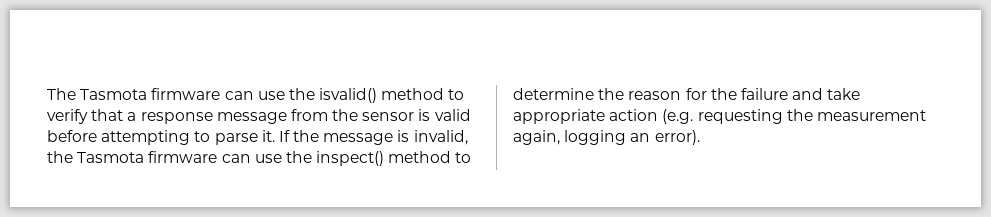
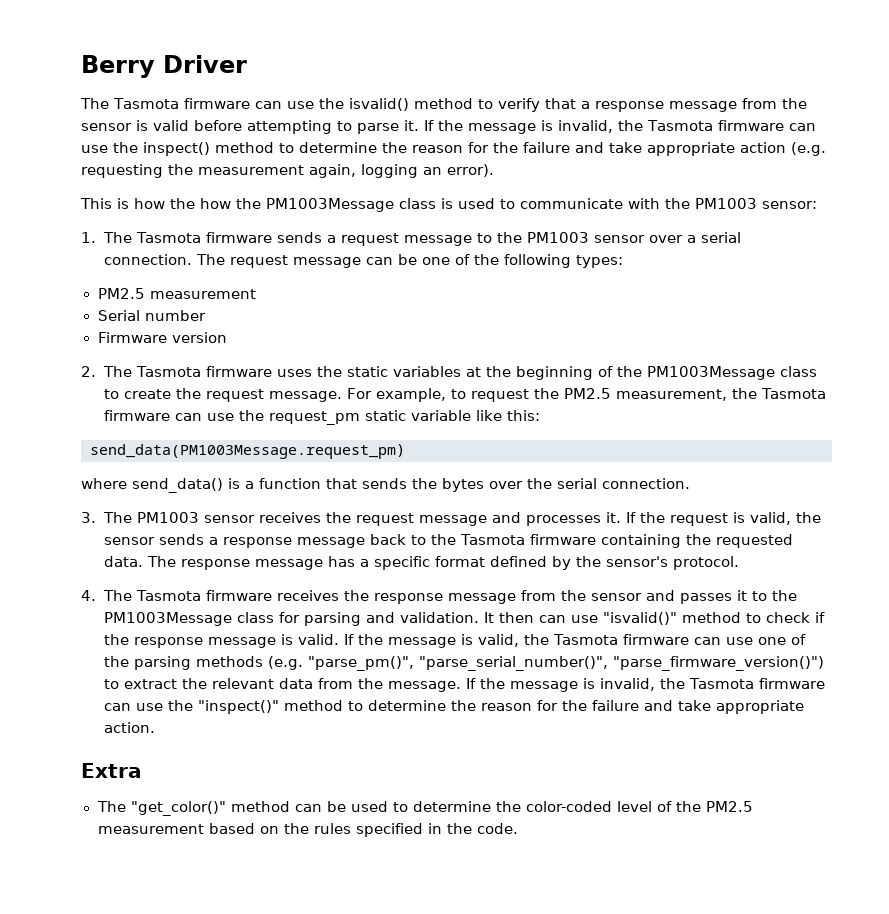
(47, 94) none -> [81,55,247,78] Berry Driver //
(700, 137) none -> [80,198,817,212] [81,232,742,246] [103,254,623,268] [97,288,256,299] [97,310,206,321] [97,332,228,343] [81,366,818,380] [103,388,827,402] [103,410,540,425] [90,444,405,459] [81,478,690,493] [81,512,821,526] [103,534,794,548] [103,556,739,570] [81,590,798,604] [103,612,825,626] [103,634,807,648] [103,656,824,671] [103,678,826,692] [103,700,804,714] [103,722,155,733] [81,763,142,778] [96,801,754,816] [97,823,518,837] // This is how the how the PM1003Message class is used to communicate with the PM1003 sensor: // 1. The Tasmota firmware sends a request message to the PM1003 sensor over a serial connection. The request message can be one of the following types: // PM2.5 measurement // Serial number // Firmware version // 2. The Tasmota firmware uses the static variables at the beginning of the PM1003Message class to create the request message. For example, to request the PM2.5 measurement, the Tasmota firmware can use the request_pm static variable like this: // send_data(PM1003Message.request_pm) // where send_data() is a function that sends the bytes over the serial connection. // 3. The PM1003 sensor receives the request message and processes it. If the request is valid, the sensor sends a response message back to the Tasmota firmware containing the requested data. The response message has a specific format defined by the sensor's protocol. // 4. The Tasmota firmware receives the response message from the sensor and passes it to the PM1003Message class for parsing and validation. It then can use "isvalid()" method to check if the response message is valid. If the message is valid, the Tasmota firmware can use one of the parsing methods (e.g. "parse_pm()", "parse_serial_number()", "parse_firmware_version()") to extract the relevant data from the message. If the message is invalid, the Tasmota firmware can use the "inspect()" method to determine the reason for the failure and take appropriate action. // Extra // The "get_color()" method can be used to determine the color-coded level of the PM2.5 measurement based on the rules specified in the code.

